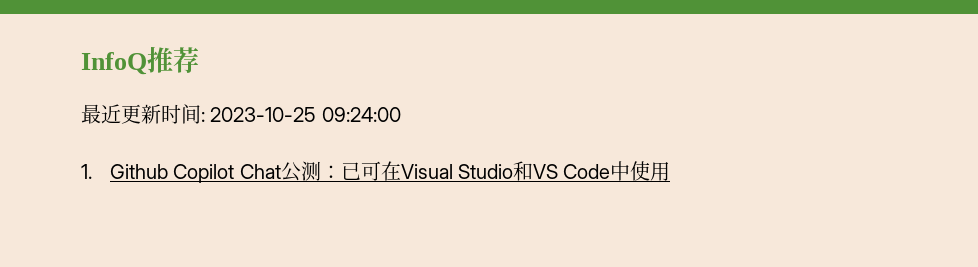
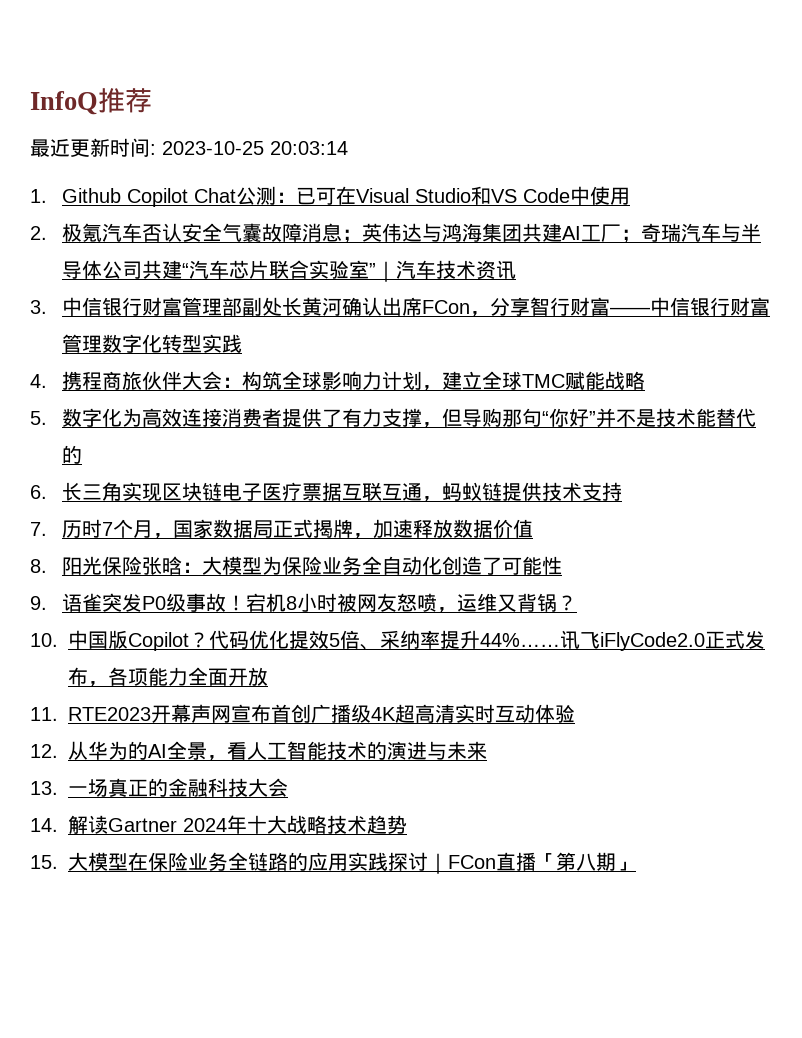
[321,107,401,122] 09:24:00 -> [270,141,348,155] 20:03:14
(671, 171) none -> [30,223,761,243] [61,260,516,282] [30,297,770,317] [61,334,242,353] [30,371,645,391] [30,408,756,428] [61,445,82,464] [30,482,622,502] [30,519,533,539] [30,556,562,575] [30,593,577,613] [30,630,765,651] [68,667,268,687] [30,704,575,723] [30,741,487,761] [30,778,288,797] [30,815,407,834] [30,852,636,874] // 2.极氪汽车否认安全气囊故障消息；英伟达与鸿海集团共建AI工厂；奇瑞汽车与半导体公司共建“汽车芯片联合实验室”｜汽车技术资讯 // 3.中信银行财富管理部副处长黄河确认出席FCon，分享智行财富——中信银行财富管理数字化转型实践 // 4.携程商旅伙伴大会：构筑全球影响力计划，建立全球TMC赋能战略 // 5.数字化为高效连接消费者提供了有力支撑，但导购那句“你好”并不是技术能替代的 // 6.长三角实现区块链电子医疗票据互联互通，蚂蚁链提供技术支持 // 7.历时7个月，国家数据局正式揭牌，加速释放数据价值 // 8.阳光保险张晗：大模型为保险业务全自动化创造了可能性 // 9.语雀突发P0级事故！宕机8小时被网友怒喷，运维又背锅？ // 10.中国版Copilot？代码优化提效5倍、采纳率提升44%……讯飞iFlyCode2.0正式发布，各项能力全面开放 // 11. RTE2023开幕声网宣布首创广播级4K超高清实时互动体验 // 12.从华为的AI全景，看人工智能技术的演进与未来 // 13.一场真正的金融科技大会 // 14.解读Gartner 2024年十大战略技术趋势 // 15.大模型在保险业务全链路的应用实践探讨｜FCon直播「第八期」

